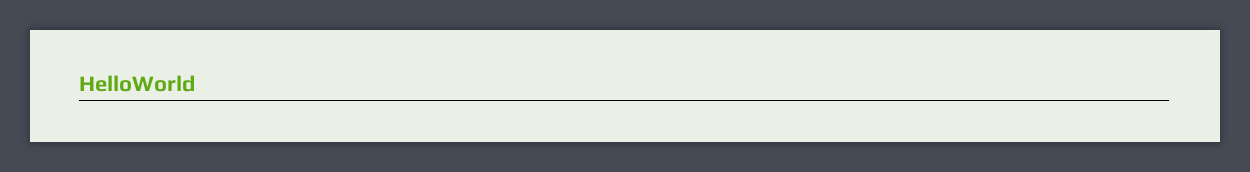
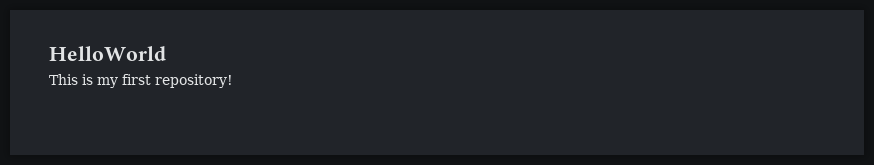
(195, 83) none -> [49,74,233,88] // This is my first repository!

